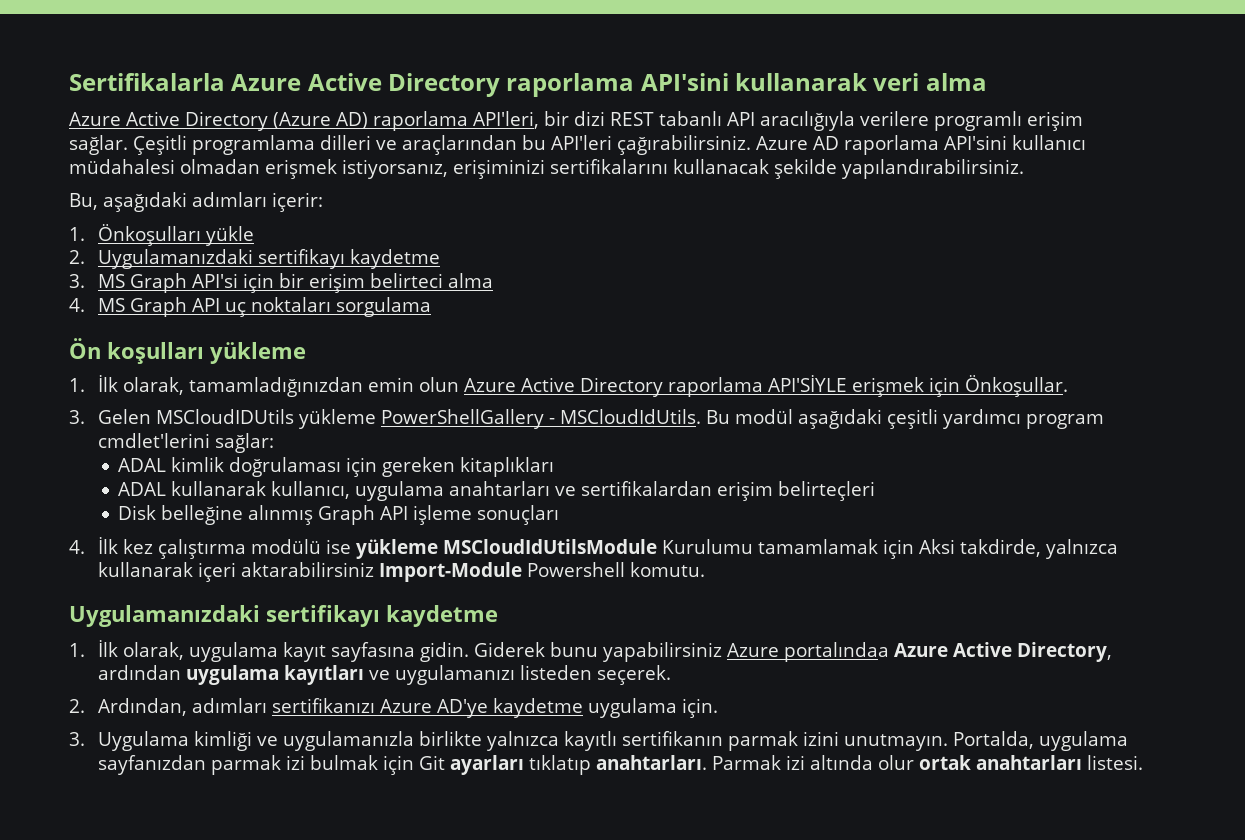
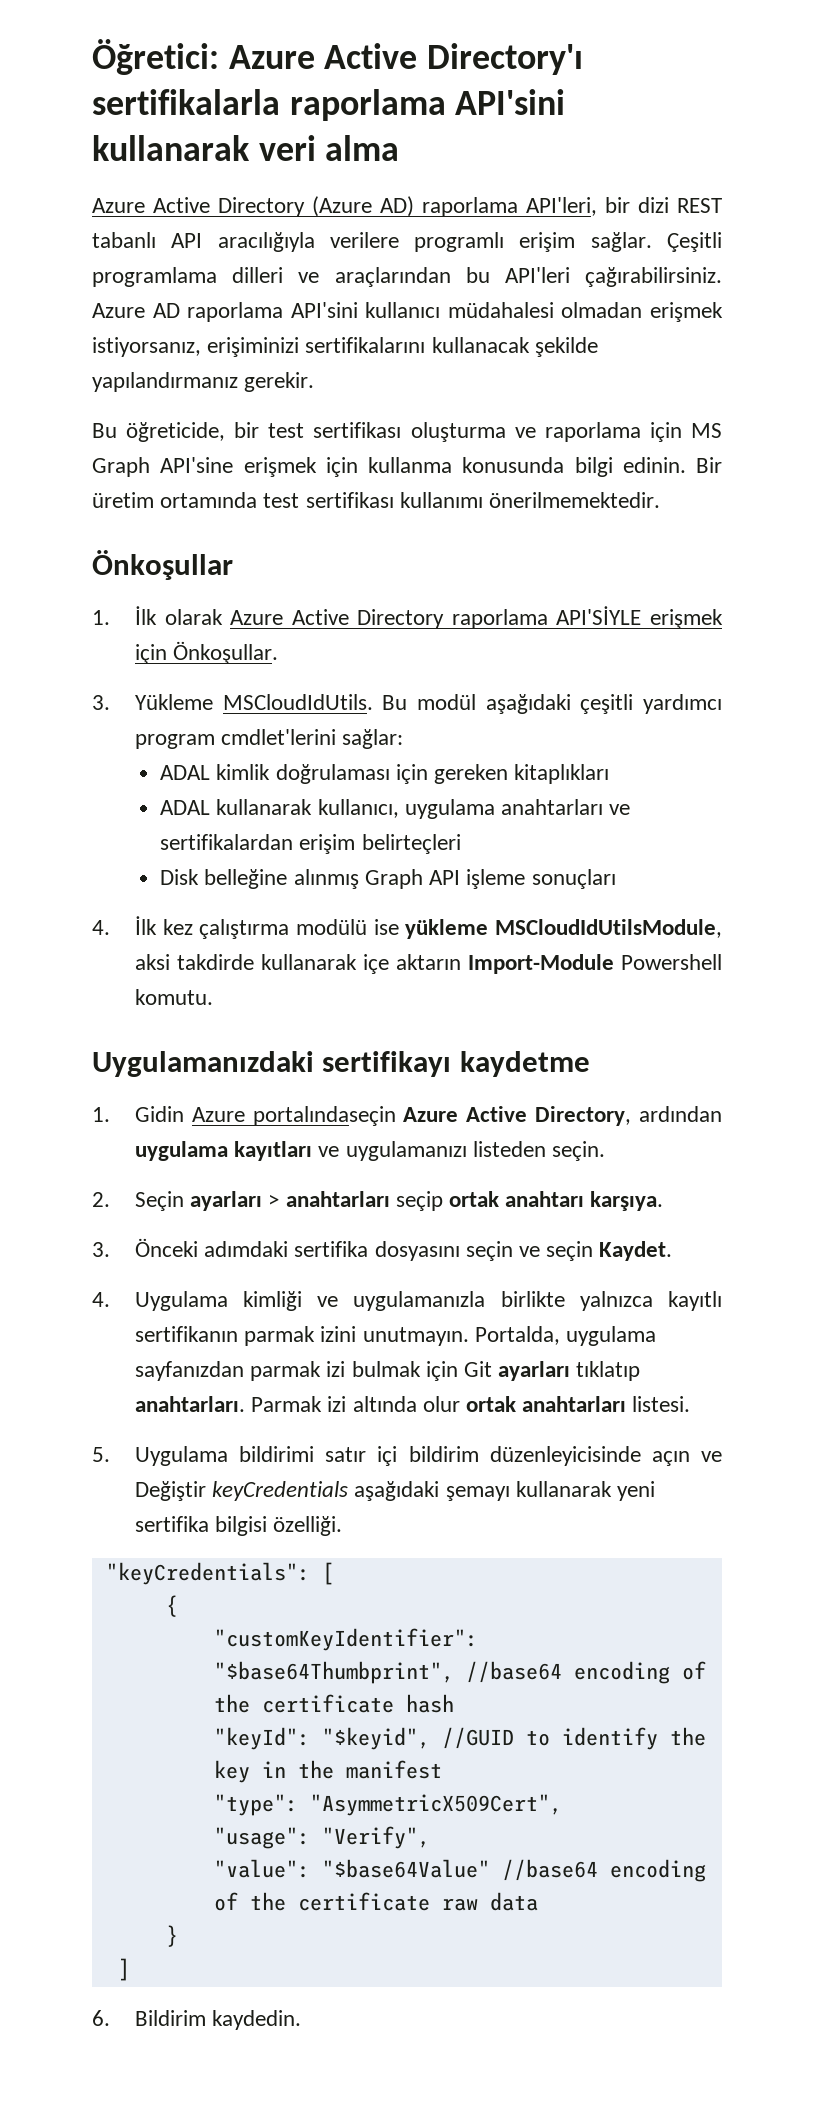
[69,73,501,97] Sertifikalarla Azure Active Directory -> [92,39,584,75] [92,89,280,115] Öğretici: Azure Active Directory'ı sertifikalarla
[842,159,1024,179] [69,192,323,212] [69,224,255,246] [69,249,441,269] [69,273,494,293] [69,297,432,317] [69,338,306,364] [69,375,460,397] yapılandırabilirsiniz. // Bu, aşağıdaki adımları içerir: // 1. Önkoşulları yükle // 2. Uygulamanızdaki sertifikayı kaydetme // 3. MS Graph API'si için bir erişim belirteci alma // 4. MS Graph API uç noktaları sorgulama // Ön koşulları yükleme // 1. İlk olarak, tamamladığınızdan emin olun -> [92,372,315,392] [92,422,722,442] [92,457,722,477] [92,492,661,508] [92,550,233,580] [92,606,223,625] yapılandırmanız gerekir. // Bu öğreticide, bir test sertifikası oluşturma ve raporlama için MS Graph API'sine erişmek için kullanma konusunda bilgi edinin. Bir üretim ortamında test sertifikası kullanımı önerilmemektedir. // Önkoşullar // 1. İlk olarak
[98,409,556,429] Gelen MSCloudIDUtils yükleme PowerShellGallery - -> [134,694,213,710] Yükleme
[443,539,1119,559] [98,562,375,582] MSCloudIdUtilsModule Kurulumu tamamlamak için Aksi takdirde, yalnızca kullanarak içeri aktarabilirsiniz -> [494,919,722,938] [134,954,461,974] MSCloudIdUtilsModule, aksi takdirde kullanarak içe aktarın
[98,640,890,662] İlk olarak, uygulama kayıt sayfasına gidin. Giderek bunu yapabilirsiniz Azure portalındaa -> [134,1106,396,1126] Gidin Azure portalındaseçin
[597,665,672,685] [69,698,719,718] [69,732,85,746] seçerek. // 2. Ardından, adımları sertifikanızı Azure AD'ye kaydetme uygulama için. // 3. -> [552,1141,606,1161] [92,1191,664,1211] [92,1238,673,1261] [92,1292,110,1307] seçin. // 2. Seçin ayarları > anahtarları seçip ortak anahtarı karşıya. // 3. Önceki adımdaki sertifika dosyasını seçin ve seçin Kaydet. // 4.
(1144, 762) none -> [92,1446,722,1466] [134,1481,656,1501] [134,1516,343,1536] [105,1562,334,1585] [165,1595,178,1617] [213,1628,478,1651] [213,1661,706,1684] [213,1694,454,1713] [213,1727,706,1750] [213,1760,442,1783] [213,1794,562,1816] [213,1826,430,1849] [213,1859,706,1882] [213,1892,538,1911] [165,1925,178,1947] [117,1958,130,1981] [92,2010,302,2030] // 5. Uygulama bildirimi satır içi bildirim düzenleyicisinde açın ve Değiştir keyCredentials aşağıdaki şemayı kullanarak yeni sertifika bilgisi özelliği. // "keyCredentials": [ // { // "customKeyIdentifier": "$base64Thumbprint", //base64 encoding of the certificate hash // "keyId": "$keyid", //GUID to identify the key in the manifest // "type": "AsymmetricX509Cert", // "usage": "Verify", // "value": "$base64Value" //base64 encoding of the certificate raw data // } // ] // 6. Bildirim kaydedin.

